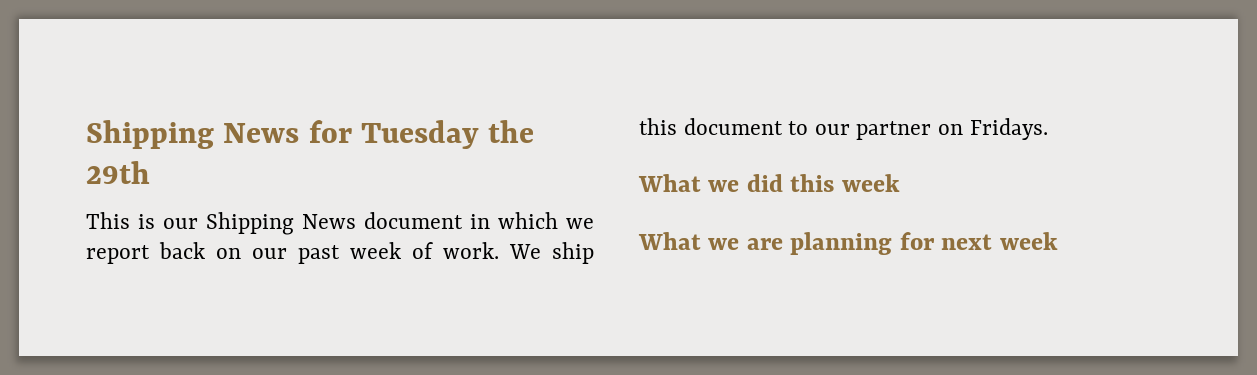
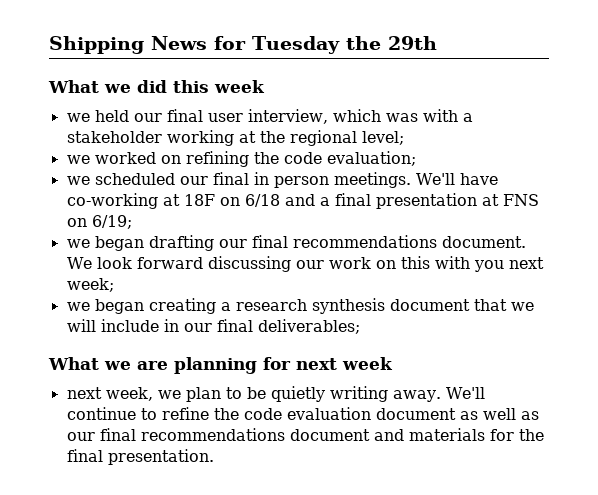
[86,212,594,235] [86,242,594,264] [639,118,1048,140] // This is our Shipping News document in which we report back on our past week of work. We ship this document to our partner on Fridays. -> (437, 43) none
(900, 183) none -> [66,109,473,124] [66,130,404,146] [66,151,416,167] [66,172,498,188] [66,193,539,209] [66,215,132,229] [66,235,526,251] [66,256,544,272] [66,278,114,292] [66,298,534,314] [66,319,360,334] // we held our final user interview, which was with a stakeholder working at the regional level; // we worked on refining the code evaluation; // we scheduled our final in person meetings. We'll have co-working at 18F on 6/18 and a final presentation at FNS on 6/19; // we began drafting our final recommendations document. We look forward discussing our work on this with you next week; // we began creating a research synthesis document that we will include in our final deliverables;
(1058, 241) none -> [66,386,485,402] [66,407,539,420] [66,428,544,441] [66,449,214,465] // next week, we plan to be quietly writing away. We'll continue to refine the code evaluation document as well as our final recommendations document and materials for the final presentation.

